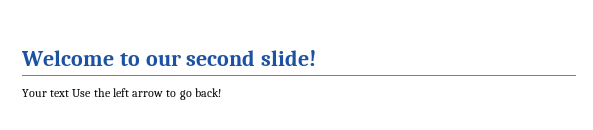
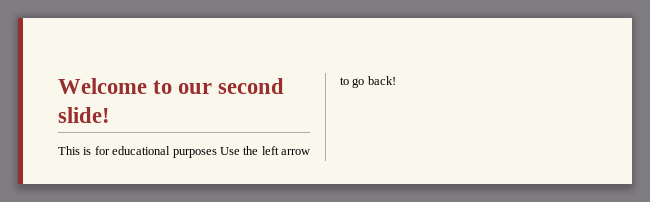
[22,89,70,97] Your text -> [58,146,217,158] This is for educational purposes

